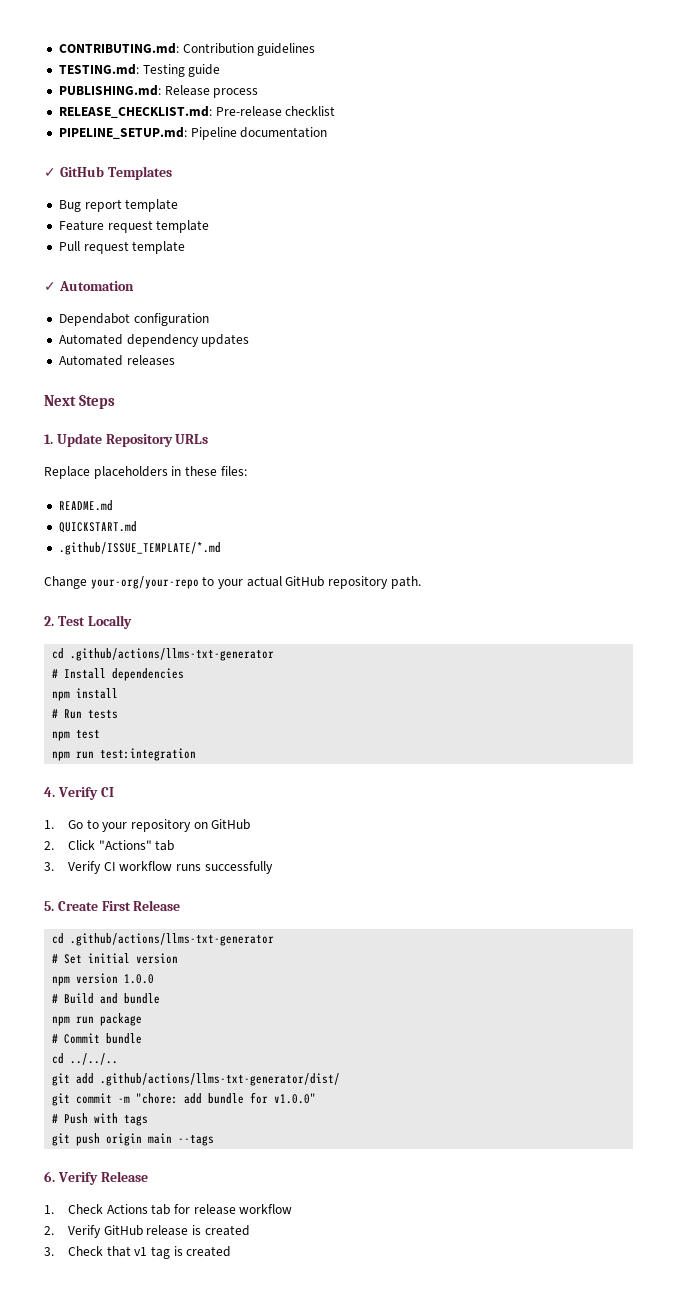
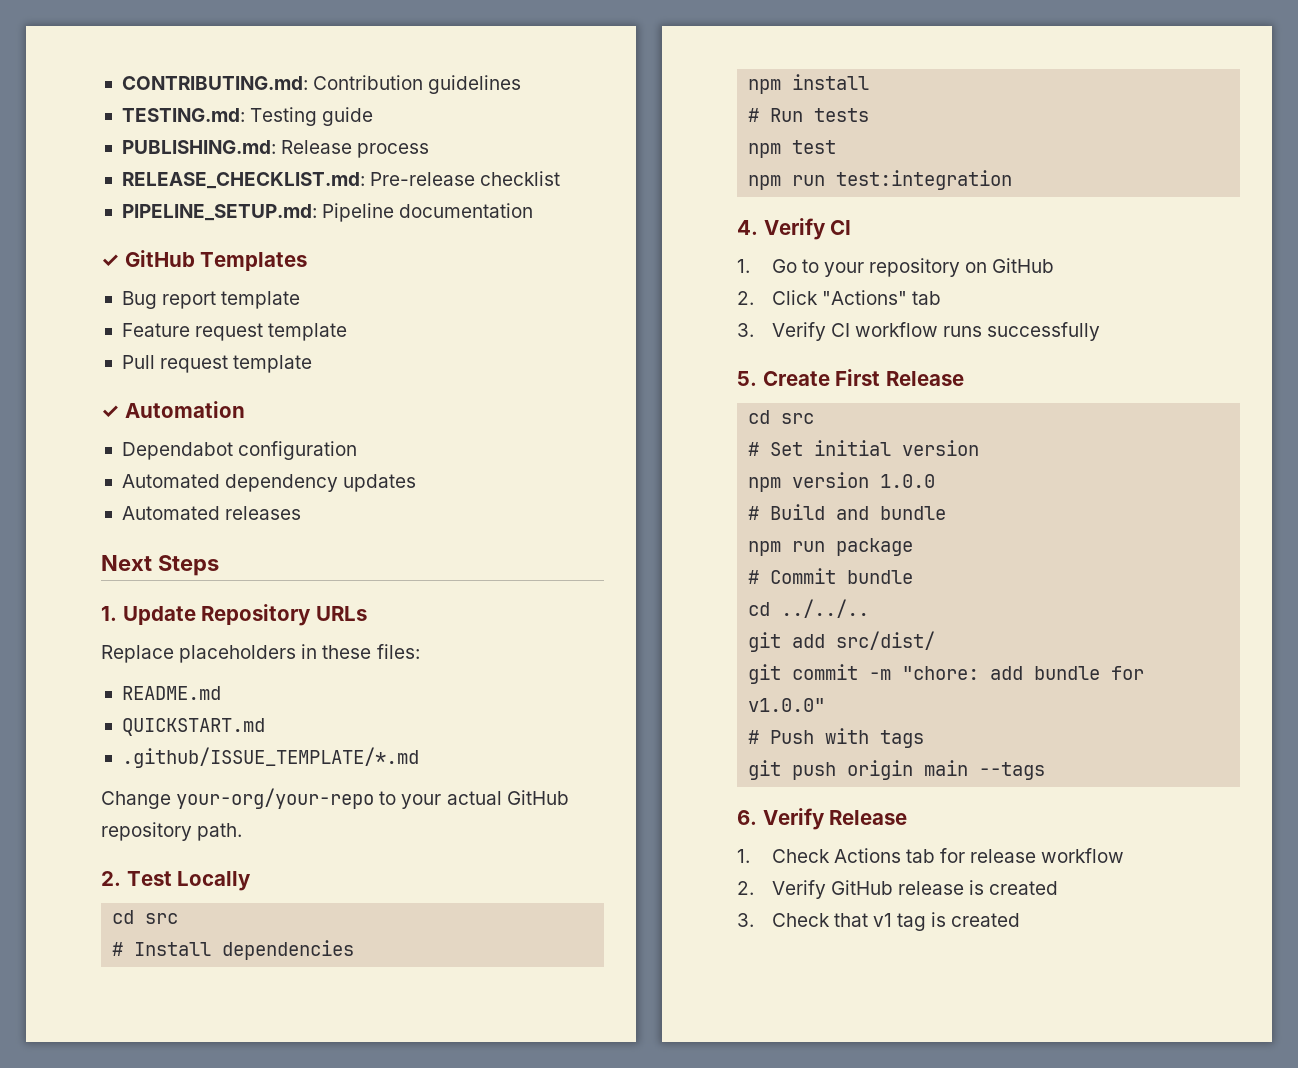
[70,648,275,661] .github/actions/llms-txt-generator -> [145,913,179,924] src
[70,933,275,946] .github/actions/llms-txt-generator -> [781,413,815,424] src
[100,1073,341,1086] .github/actions/llms-txt-generator/dist/ -> [836,631,936,650] src/dist/

